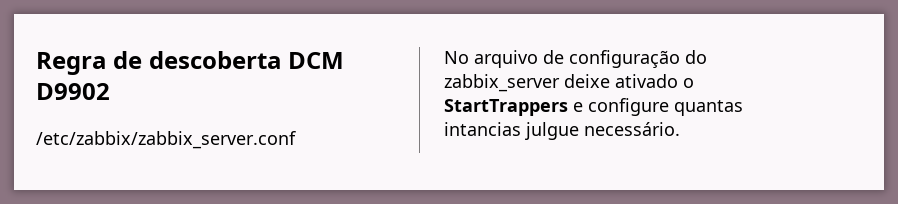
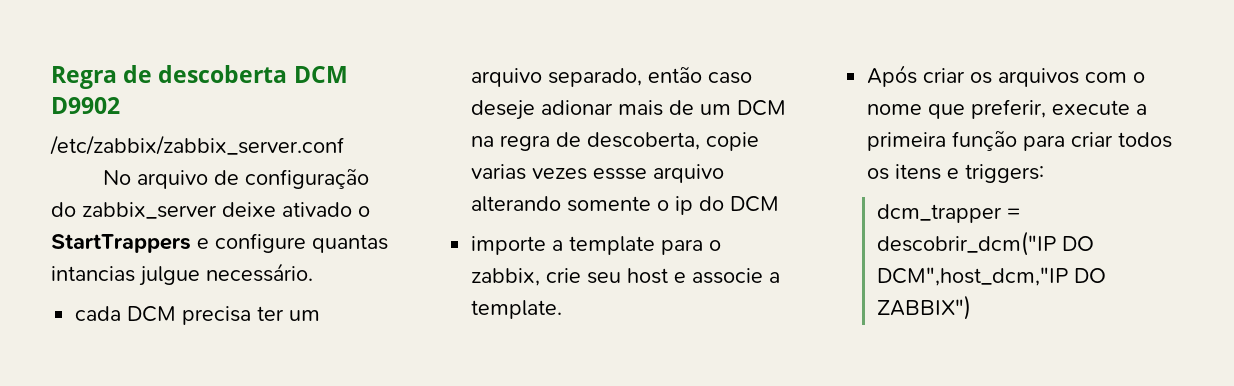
(680, 129) none -> [75,306,321,325] [471,66,753,87] [471,100,787,120] [471,132,760,151] [471,164,725,183] [471,196,780,215] [471,236,722,255] [471,268,781,286] [471,300,563,319] [867,65,1146,87] [867,99,1148,119] [867,130,1173,151] [867,164,1045,183] [877,204,1021,223] [877,231,1095,256] [877,267,1107,286] [877,295,972,320] // cada DCM precisa ter um arquivo separado, então caso deseje adionar mais de um DCM na regra de descoberta, copie varias vezes essse arquivo alterando somente o ip do DCM // importe a template para o zabbix, crie seu host e associe a template. // Após criar os arquivos com o nome que preferir, execute a primeira função para criar todos os itens e triggers: // dcm_trapper = descobrir_dcm("IP DO DCM",host_dcm,"IP DO ZABBIX")

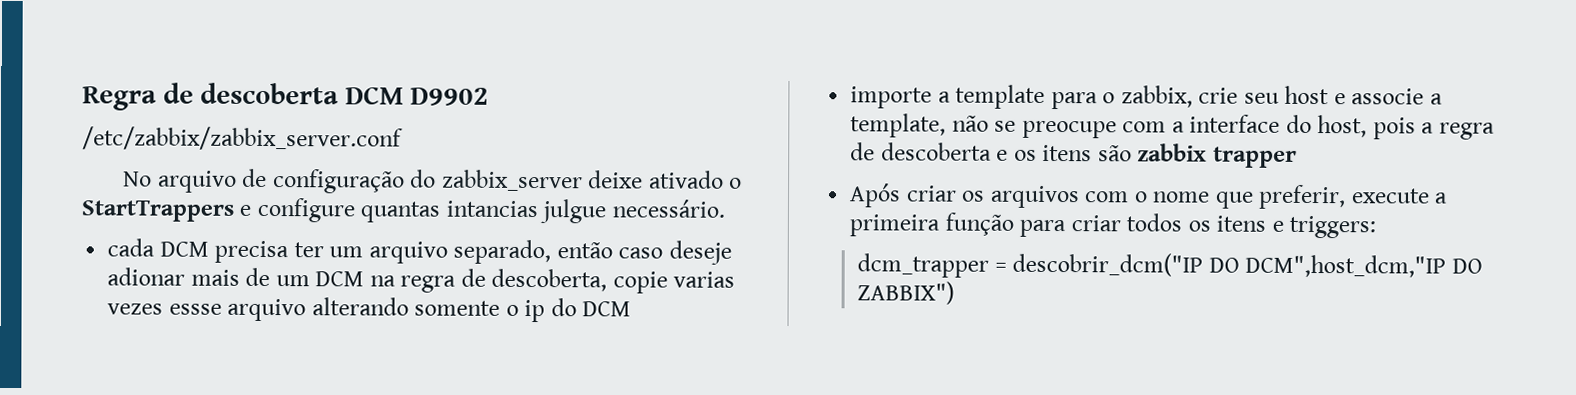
[471,300,563,319] template. -> [850,113,1495,140] [850,142,1297,168] template, não se preocupe com a interface do host, pois a regra de descoberta e os itens são zabbix trapper

